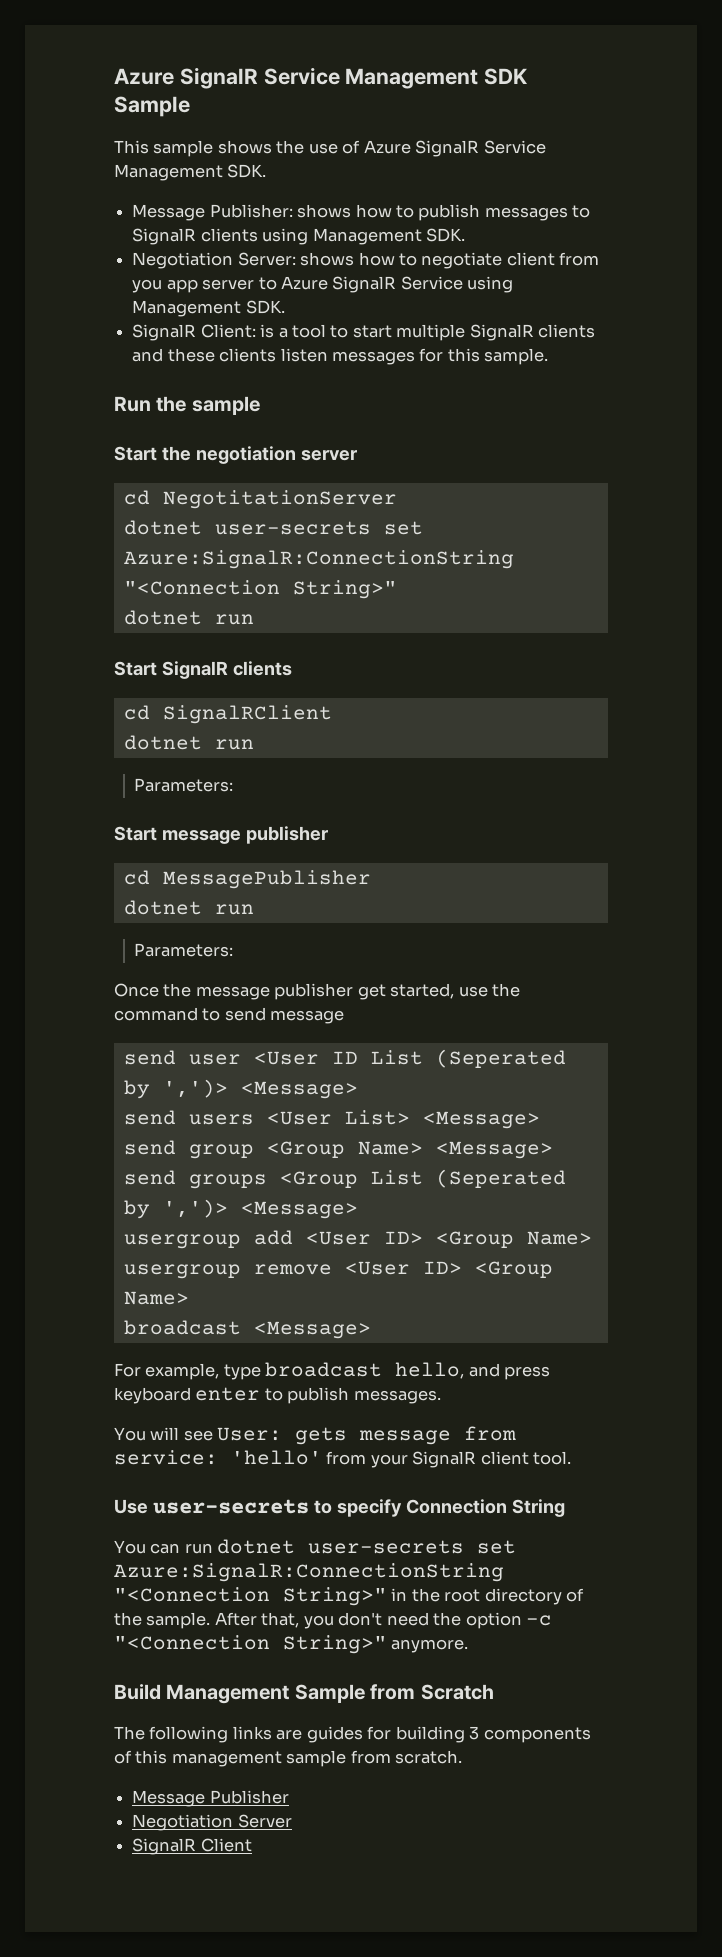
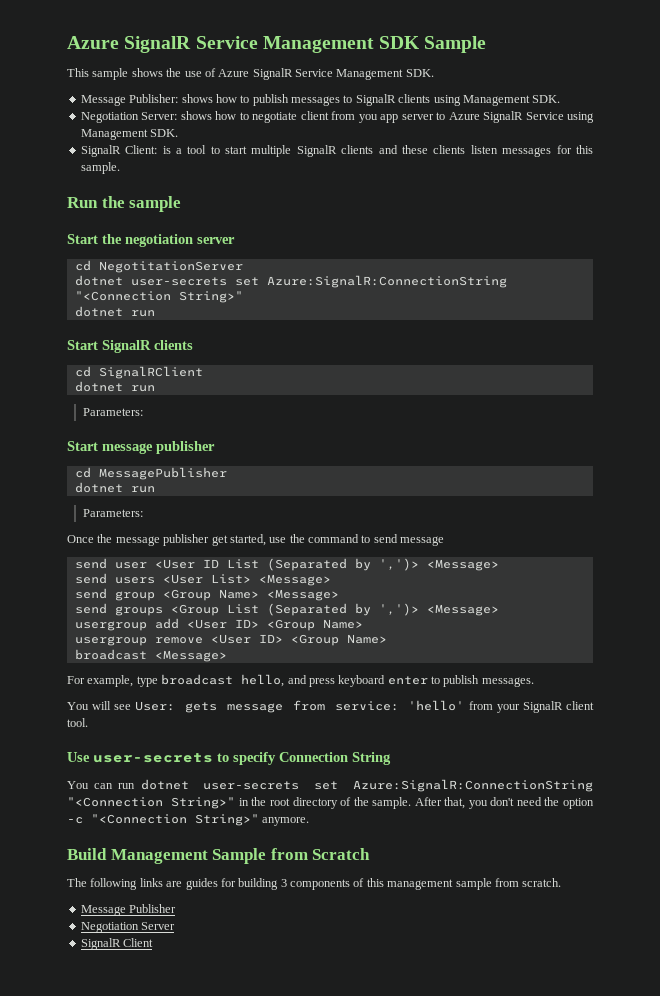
[435,1049,566,1068] (Seperated -> [266,558,347,571] (Separated
[435,1169,566,1188] (Seperated -> [266,603,347,616] (Separated

